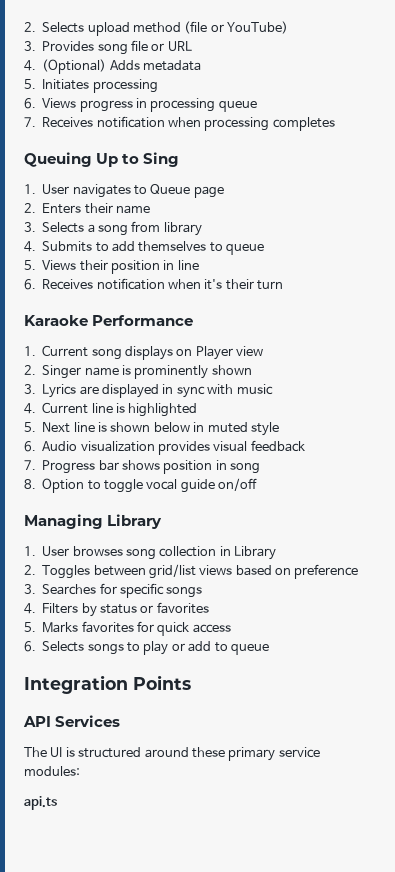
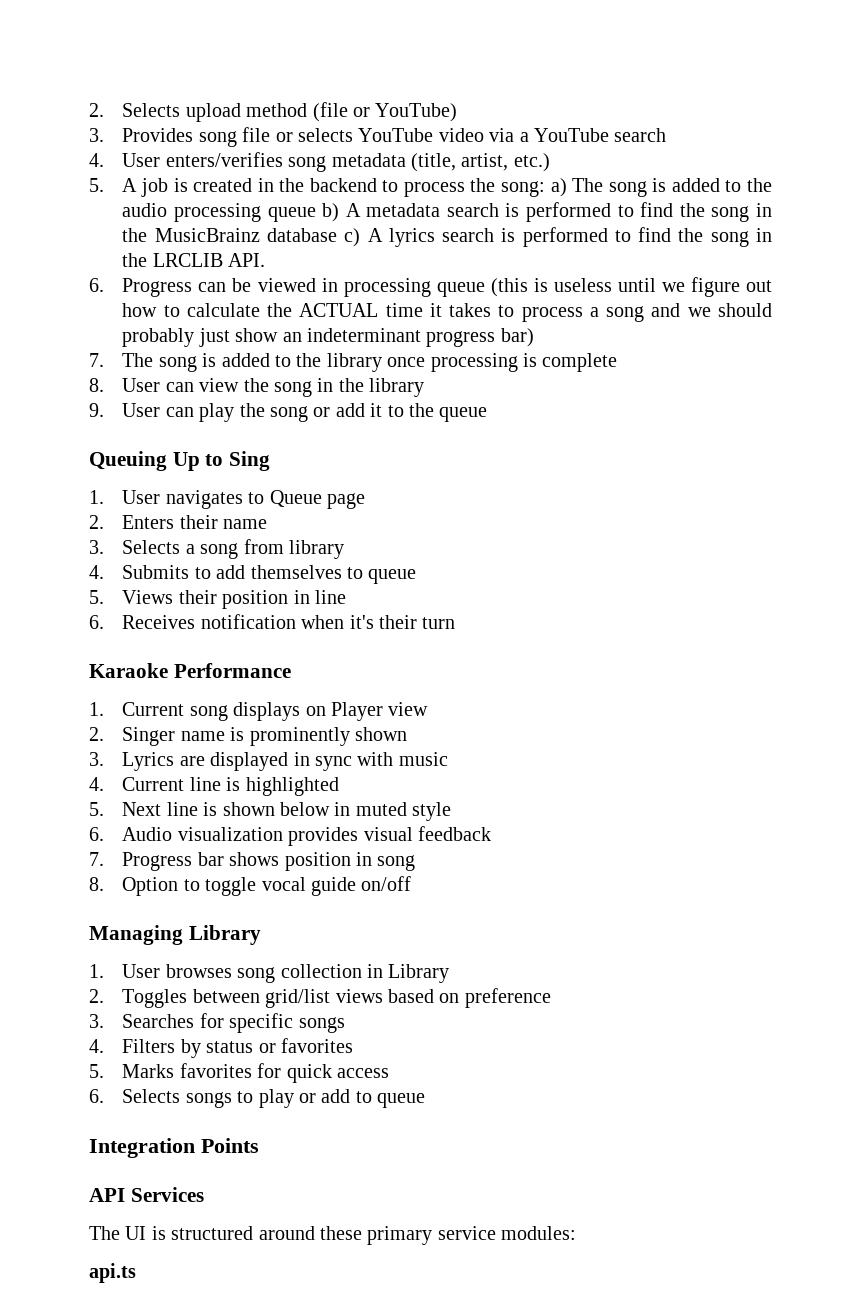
[167,41,192,51] [24,59,201,74] [24,79,158,93] [24,98,257,112] [24,116,335,131] URL // 4. (Optional) Adds metadata // 5. Initiates processing // 6. Views progress in processing queue // 7. Receives notification when processing completes -> [297,128,667,142] [89,152,550,172] [89,178,773,197] [122,202,773,222] [122,227,773,247] [122,253,266,267] [89,277,772,297] [122,303,772,322] [122,328,534,347] [89,353,618,372] [89,378,425,397] [89,403,488,422] selects YouTube video via a YouTube search // 4. User enters/verifies song metadata (title, artist, etc.) // 5. A job is created in the backend to process the song: a) The song is added to the audio processing queue b) A metadata search is performed to find the song in the MusicBrainz database c) A lyrics search is performed to find the song in the LRCLIB API. // 6. Progress can be viewed in processing queue (this is useless until we figure out how to calculate the ACTUAL time it takes to process a song and we should probably just show an indeterminant progress bar) // 7. The song is added to the library once processing is complete // 8. User can view the song in the library // 9. User can play the song or add it to the queue

